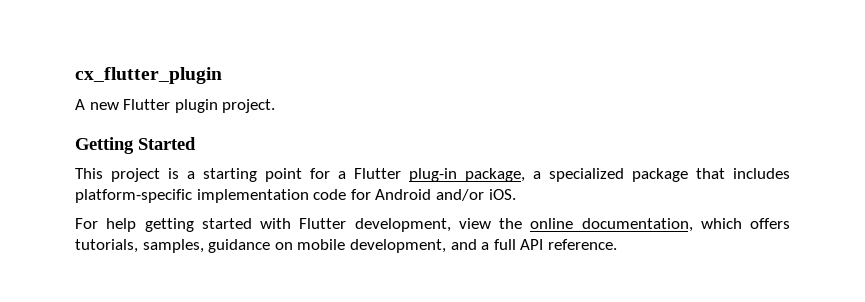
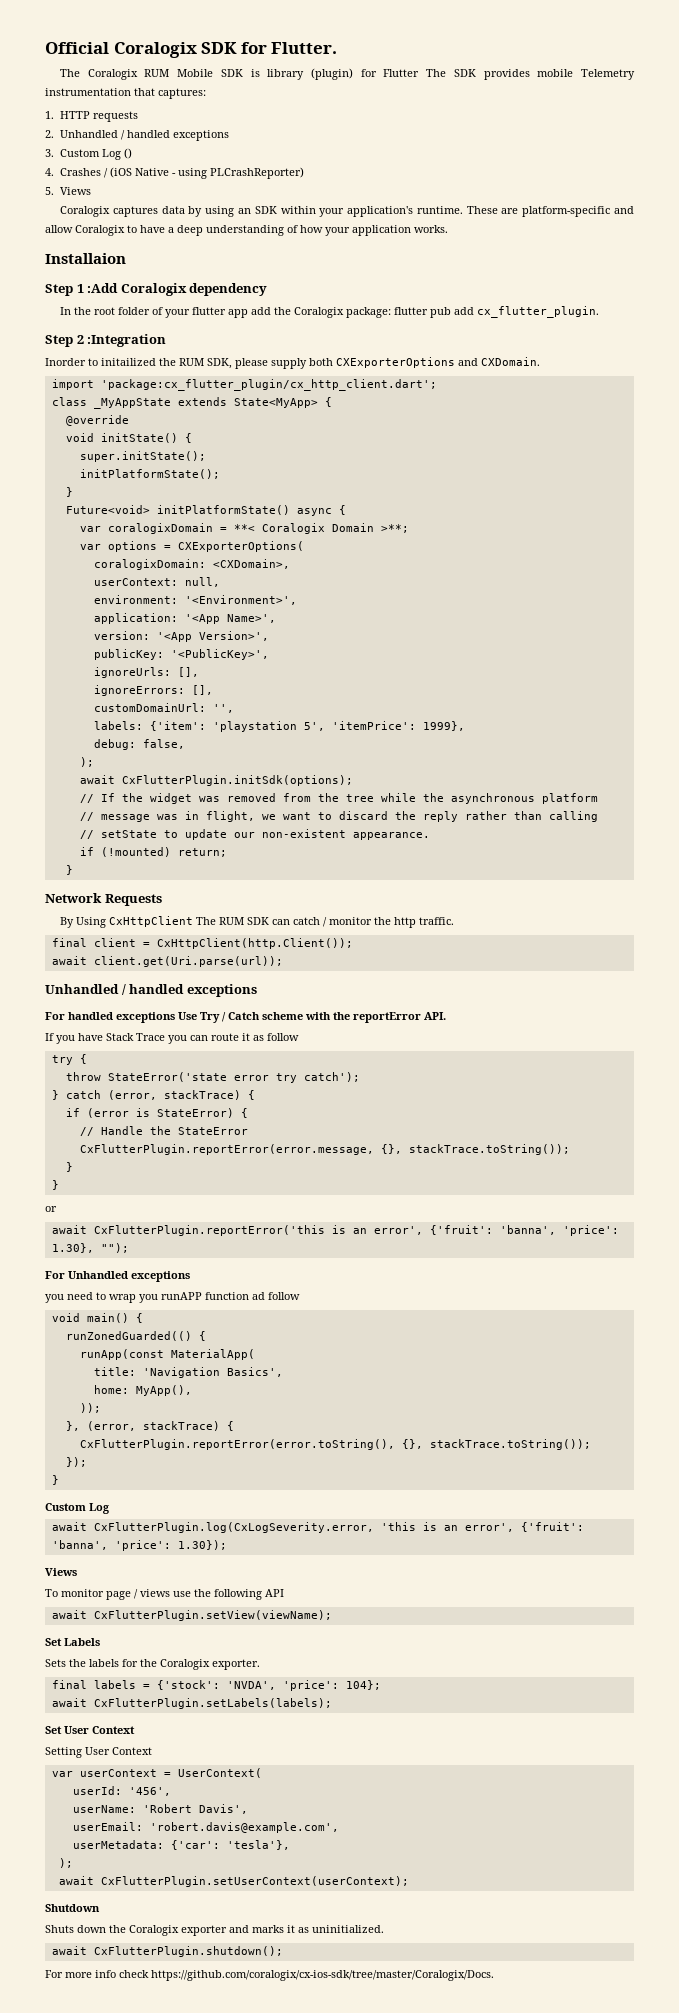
[75,67,222,84] [75,99,276,113] [75,137,196,154] [75,168,790,182] [75,189,516,203] [75,218,790,232] [75,239,617,253] cx_flutter_plugin // A new Flutter plugin project. // Getting Started // This project is a starting point for a Flutter plug-in package, a specialized package that includes platform-specific implementation code for Android and/or iOS. // For help getting started with Flutter development, view the online documentation, which offers tutorials, samples, guidance on mobile development, and a full API reference. -> [45,42,338,58] [60,68,635,80] [45,88,206,99] [45,111,138,122] [45,130,229,141] [45,148,132,160] [45,167,304,179] [45,187,91,195] [60,206,634,217] [45,225,448,236] [45,253,126,264] [45,283,268,296] [60,306,600,318] [45,334,167,347] [45,357,540,369] [51,379,437,391] [51,397,332,409] [65,415,129,426] [65,433,192,443] [79,451,206,462] [79,469,220,479] [65,487,73,497] [65,505,346,516] [79,523,409,534] [79,541,304,552] [93,559,290,570] [93,577,220,587] [93,595,297,605] [93,613,276,624] [93,631,269,642] [93,649,269,660] [93,667,199,678] [93,685,213,696] [93,703,234,713] [93,721,465,732] [93,739,185,750] [79,757,94,767] [79,775,353,786] [79,793,598,804] [79,811,598,822] [79,829,430,840] [79,847,227,857] [65,865,73,875] [45,893,162,906] [60,916,455,928] [51,938,353,949] [51,956,283,967] [45,984,257,997] [45,1012,446,1023] [45,1033,299,1044] [51,1054,87,1065] [65,1072,360,1083] [51,1090,255,1100] [65,1108,248,1118] [79,1126,248,1136] [79,1144,570,1155] [65,1162,73,1172] [51,1180,59,1190] [45,1206,57,1212] [51,1225,619,1236] [51,1243,129,1253] [45,1271,190,1282] [45,1292,300,1303] [51,1313,143,1323] [65,1331,206,1341] [79,1349,255,1360] [93,1367,283,1378] [93,1385,192,1396] [79,1403,101,1413] [65,1421,234,1431] [79,1439,591,1450] [65,1457,87,1467] [51,1475,59,1485] [45,1503,110,1514] [51,1522,584,1533] [51,1540,227,1551] [45,1568,77,1576] [45,1589,284,1600] [51,1610,332,1621] [45,1638,100,1646] [45,1659,260,1670] [51,1680,381,1691] [51,1698,332,1709] [45,1726,135,1734] [45,1747,152,1758] [51,1768,262,1778] [72,1786,171,1796] [72,1804,248,1814] [72,1822,339,1833] [72,1840,290,1850] [58,1858,73,1868] [58,1876,409,1887] [45,1904,100,1912] [45,1925,384,1936] [51,1946,283,1957] [45,1970,494,1981] Official Coralogix SDK for Flutter. // The Coralogix RUM Mobile SDK is library (plugin) for Flutter The SDK provides mobile Telemetry instrumentation that captures: // 1. HTTP requests // 2. Unhandled / handled exceptions // 3. Custom Log () // 4. Crashes / (iOS Native - using PLCrashReporter) // 5. Views // Coralogix captures data by using an SDK within your application's runtime. These are platform-specific and allow Coralogix to have a deep understanding of how your application works. // Installaion // Step 1 :Add Coralogix dependency // In the root folder of your flutter app add the Coralogix package: flutter pub add cx_flutter_plugin. // Step 2 :Integration // Inorder to initailized the RUM SDK, please supply both CXExporterOptions and CXDomain. // import 'package:cx_flutter_plugin/cx_http_client.dart'; // class _MyAppState extends State<MyApp> { // @override // void initState() { // super.initState(); // initPlatformState(); // } // Future<void> initPlatformState() async { // var coralogixDomain = **< Coralogix Domain >**; // var options = CXExporterOptions( // coralogixDomain: <CXDomain>, // userContext: null, // environment: '<Environment>', // application: '<App Name>', // version: '<App Version>', // publicKey: '<PublicKey>', // ignoreUrls: [], // ignoreErrors: [], // customDomainUrl: '', // labels: {'item': 'playstation 5', 'itemPrice': 1999}, // debug: false, // ); // await CxFlutterPlugin.initSdk(options); // // If the widget was removed from the tree while the asynchronous platform // // message was in flight, we want to discard the reply rather than calling // // setState to update our non-existent appearance. // if (!mounted) return; // } // Network Requests // By Using CxHttpClient The RUM SDK can catch / monitor the http traffic. // final client = CxHttpClient(http.Client()); // await client.get(Uri.parse(url)); // Unhandled / handled exceptions // For handled exceptions Use Try / Catch scheme with the reportError API. // If you have Stack Trace you can route it as follow // try { // throw StateError('state error try catch'); // } catch (error, stackTrace) { // if (error is StateError) { // // Handle the StateError // CxFlutterPlugin.reportError(error.message, {}, stackTrace.toString()); // } // } // or // await CxFlutterPlugin.reportError('this is an error', {'fruit': 'banna', 'price': 1.30}, ""); // For Unhandled exceptions // you need to wrap you runAPP function ad follow // void main() { // runZonedGuarded(() { // runApp(const MaterialApp( // title: 'Navigation Basics', // home: MyApp(), // )); // }, (error, stackTrace) { // CxFlutterPlugin.reportError(error.toString(), {}, stackTrace.toString()); // }); // } // Custom Log // await CxFlutterPlugin.log(CxLogSeverity.error, 'this is an error', {'fruit': 'banna', 'price': 1.30}); // Views // To monitor page / views use the following API // await CxFlutterPlugin.setView(viewName); // Set Labels // Sets the labels for the Coralogix exporter. // final labels = {'stock': 'NVDA', 'price': 104}; // await CxFlutterPlugin.setLabels(labels); // Set User Context // Setting User Context // var userContext = UserContext( // userId: '456', // userName: 'Robert Davis', // userEmail: 'robert.davis@example.com', // userMetadata: {'car': 'tesla'}, // ); // await CxFlutterPlugin.setUserContext(userContext); // Shutdown // Shuts down the Coralogix exporter and marks it as uninitialized. // await CxFlutterPlugin.shutdown(); // For more info check https://github.com/coralogix/cx-ios-sdk/tree/master/Coralogix/Docs.

